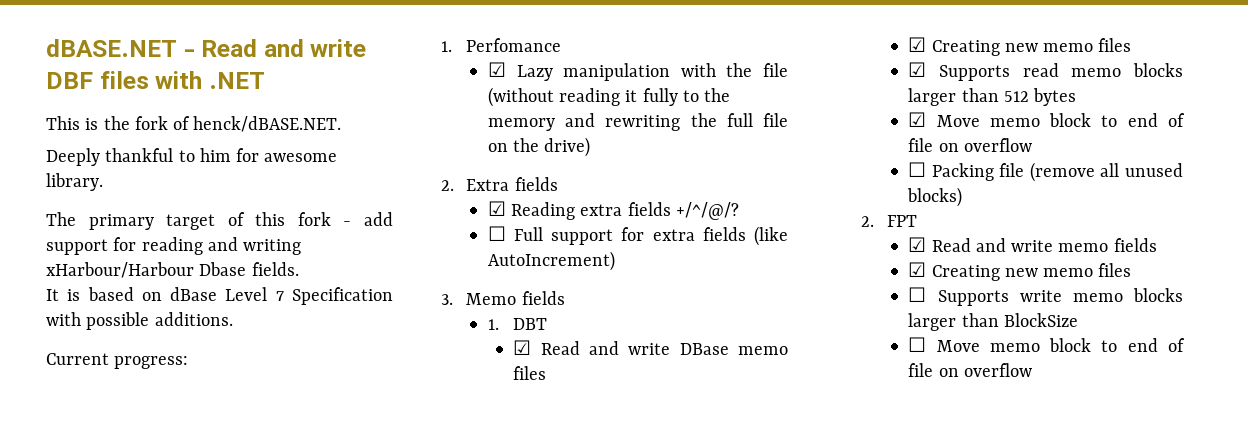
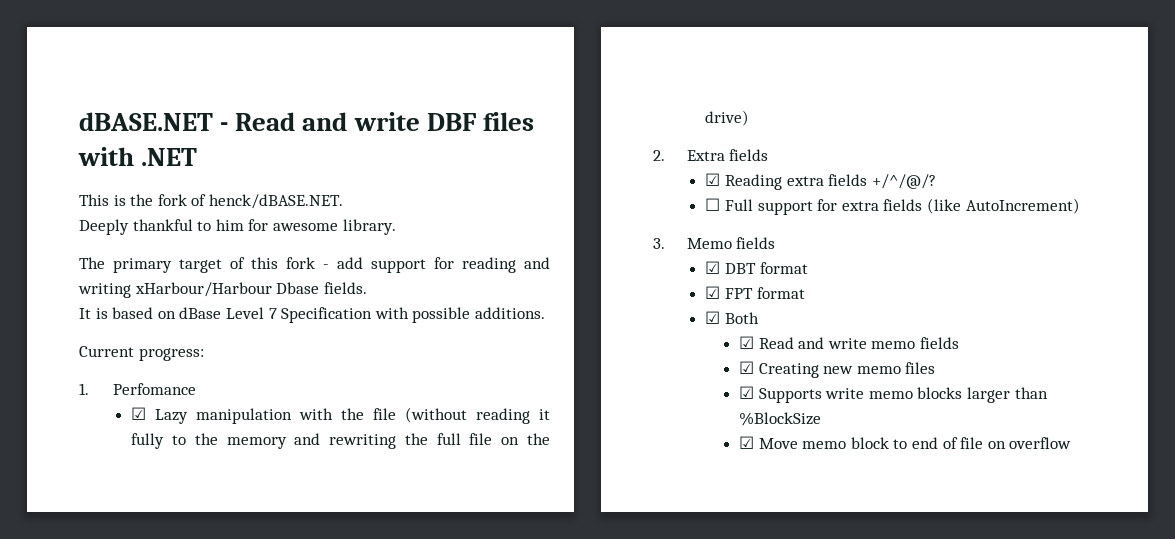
[487,319,499,330] 1. -> [705,261,721,274] ☑
[513,340,788,355] [513,366,547,380] [908,37,1132,56] [908,62,1183,81] [908,88,1077,106] [908,112,1185,127] [908,138,1032,152] [908,162,1183,182] [907,187,963,207] [861,215,917,227] // ☑ Read and write DBase memo files // ☑ Creating new memo files // ☑ Supports read memo blocks larger than 512 bytes // ☑ Move memo block to end of file on overflow // ☐ Packing file (remove all unused blocks) // 2. FPT -> [759,262,808,274] [705,286,805,299] [705,311,759,324] format // ☑ FPT format // ☑ Both
[908,287,927,302] ☐ -> [739,386,755,399] ☑
[1003,313,1078,327] [908,337,927,352] BlockSize // ☐ -> [739,412,822,426] [739,436,755,449] %BlockSize // ☑

